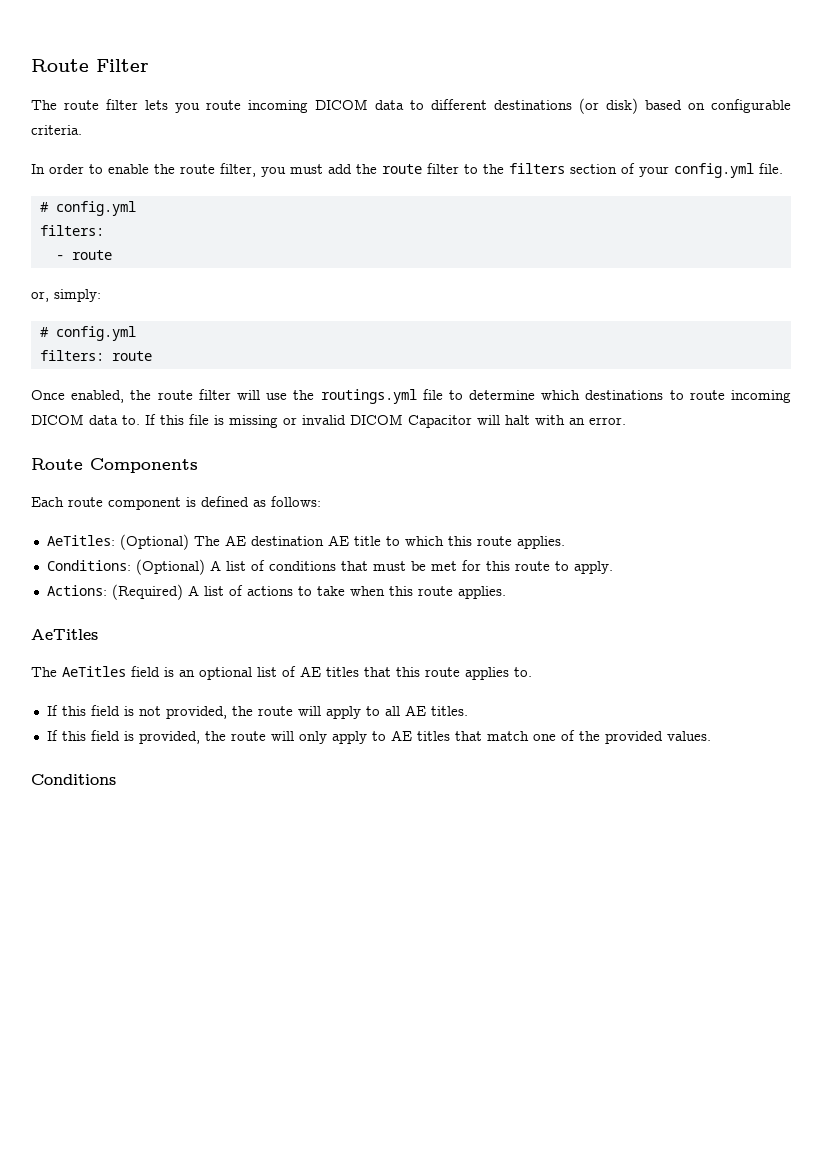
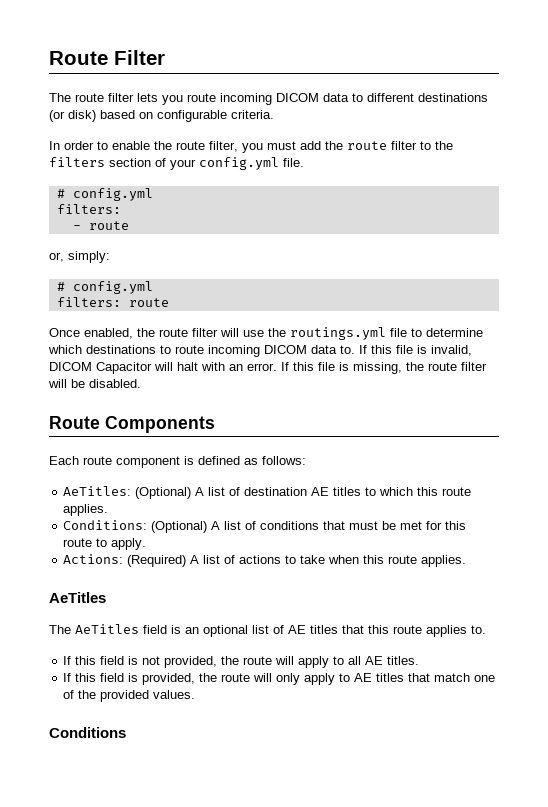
[229,415,346,428] missing or invalid -> [431,345,472,356] invalid,
(626, 421) none -> [281,362,487,374] [48,379,141,388] If this file is missing, the route filter will be disabled.
[193,535,246,546] The AE -> [195,487,241,496] A list of
[353,536,381,546] title -> [333,487,362,496] titles

